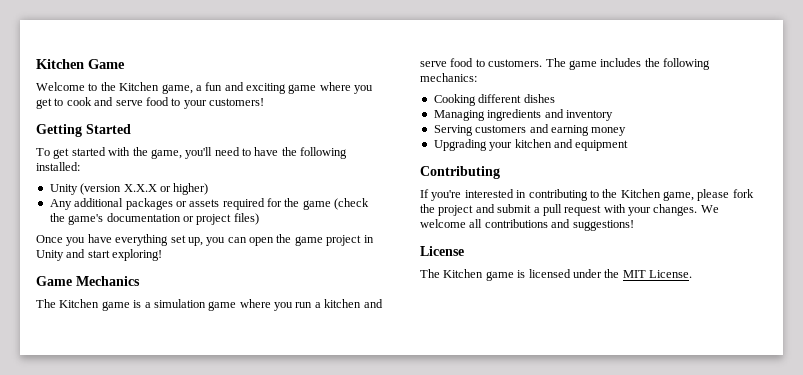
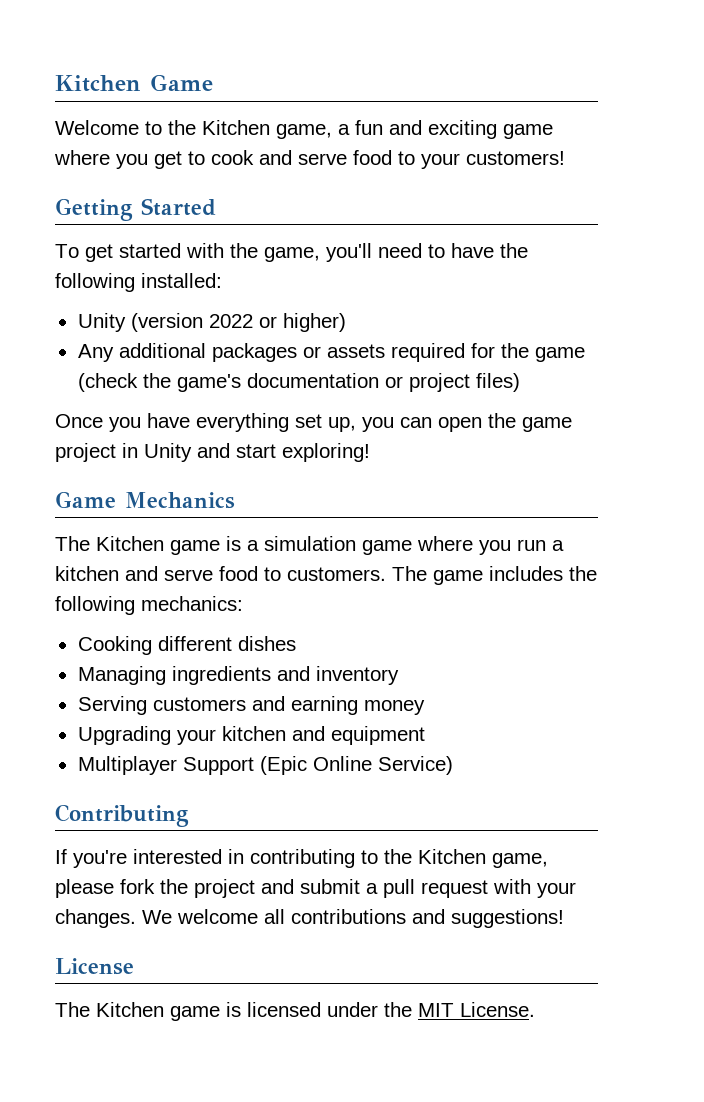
[123,184,157,192] X.X.X -> [208,314,253,328] 2022
(629, 145) none -> [77,756,453,775] // Multiplayer Support (Epic Online Service)

